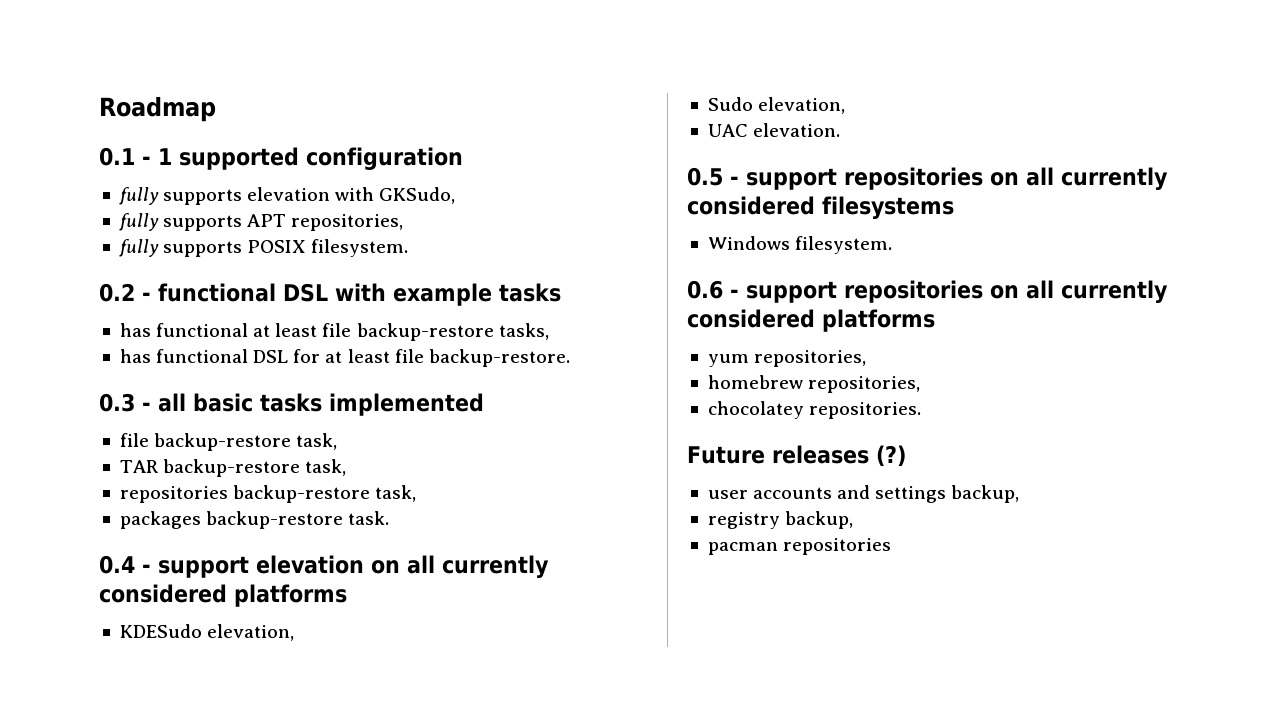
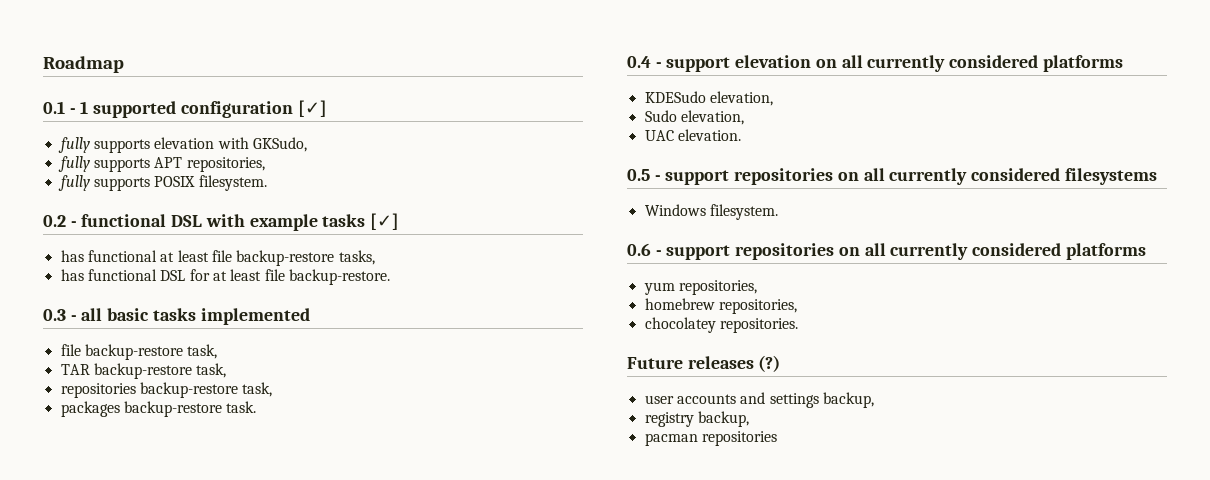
(463, 158) none -> [297,100,327,117] [✓]
(561, 292) none -> [370,213,400,230] [✓]

